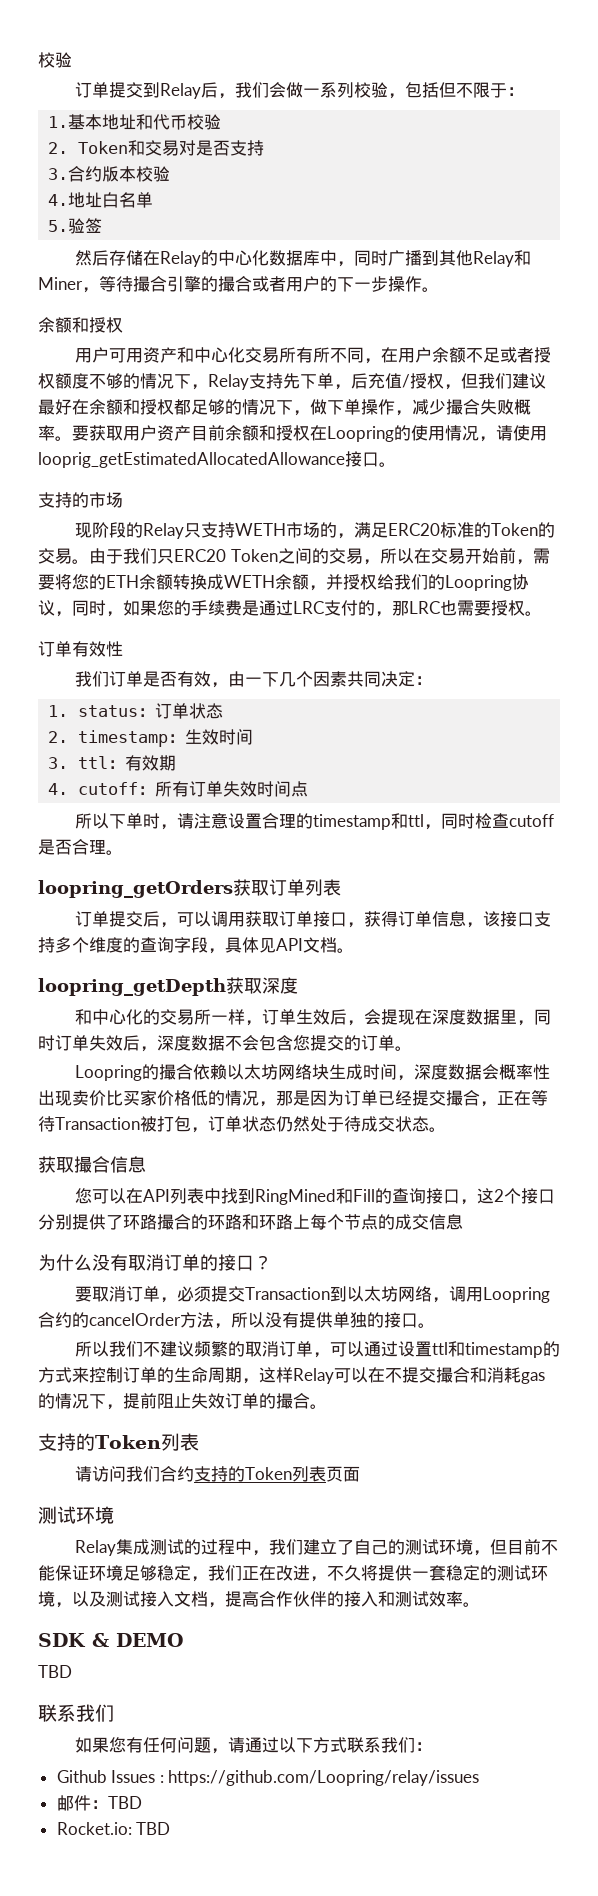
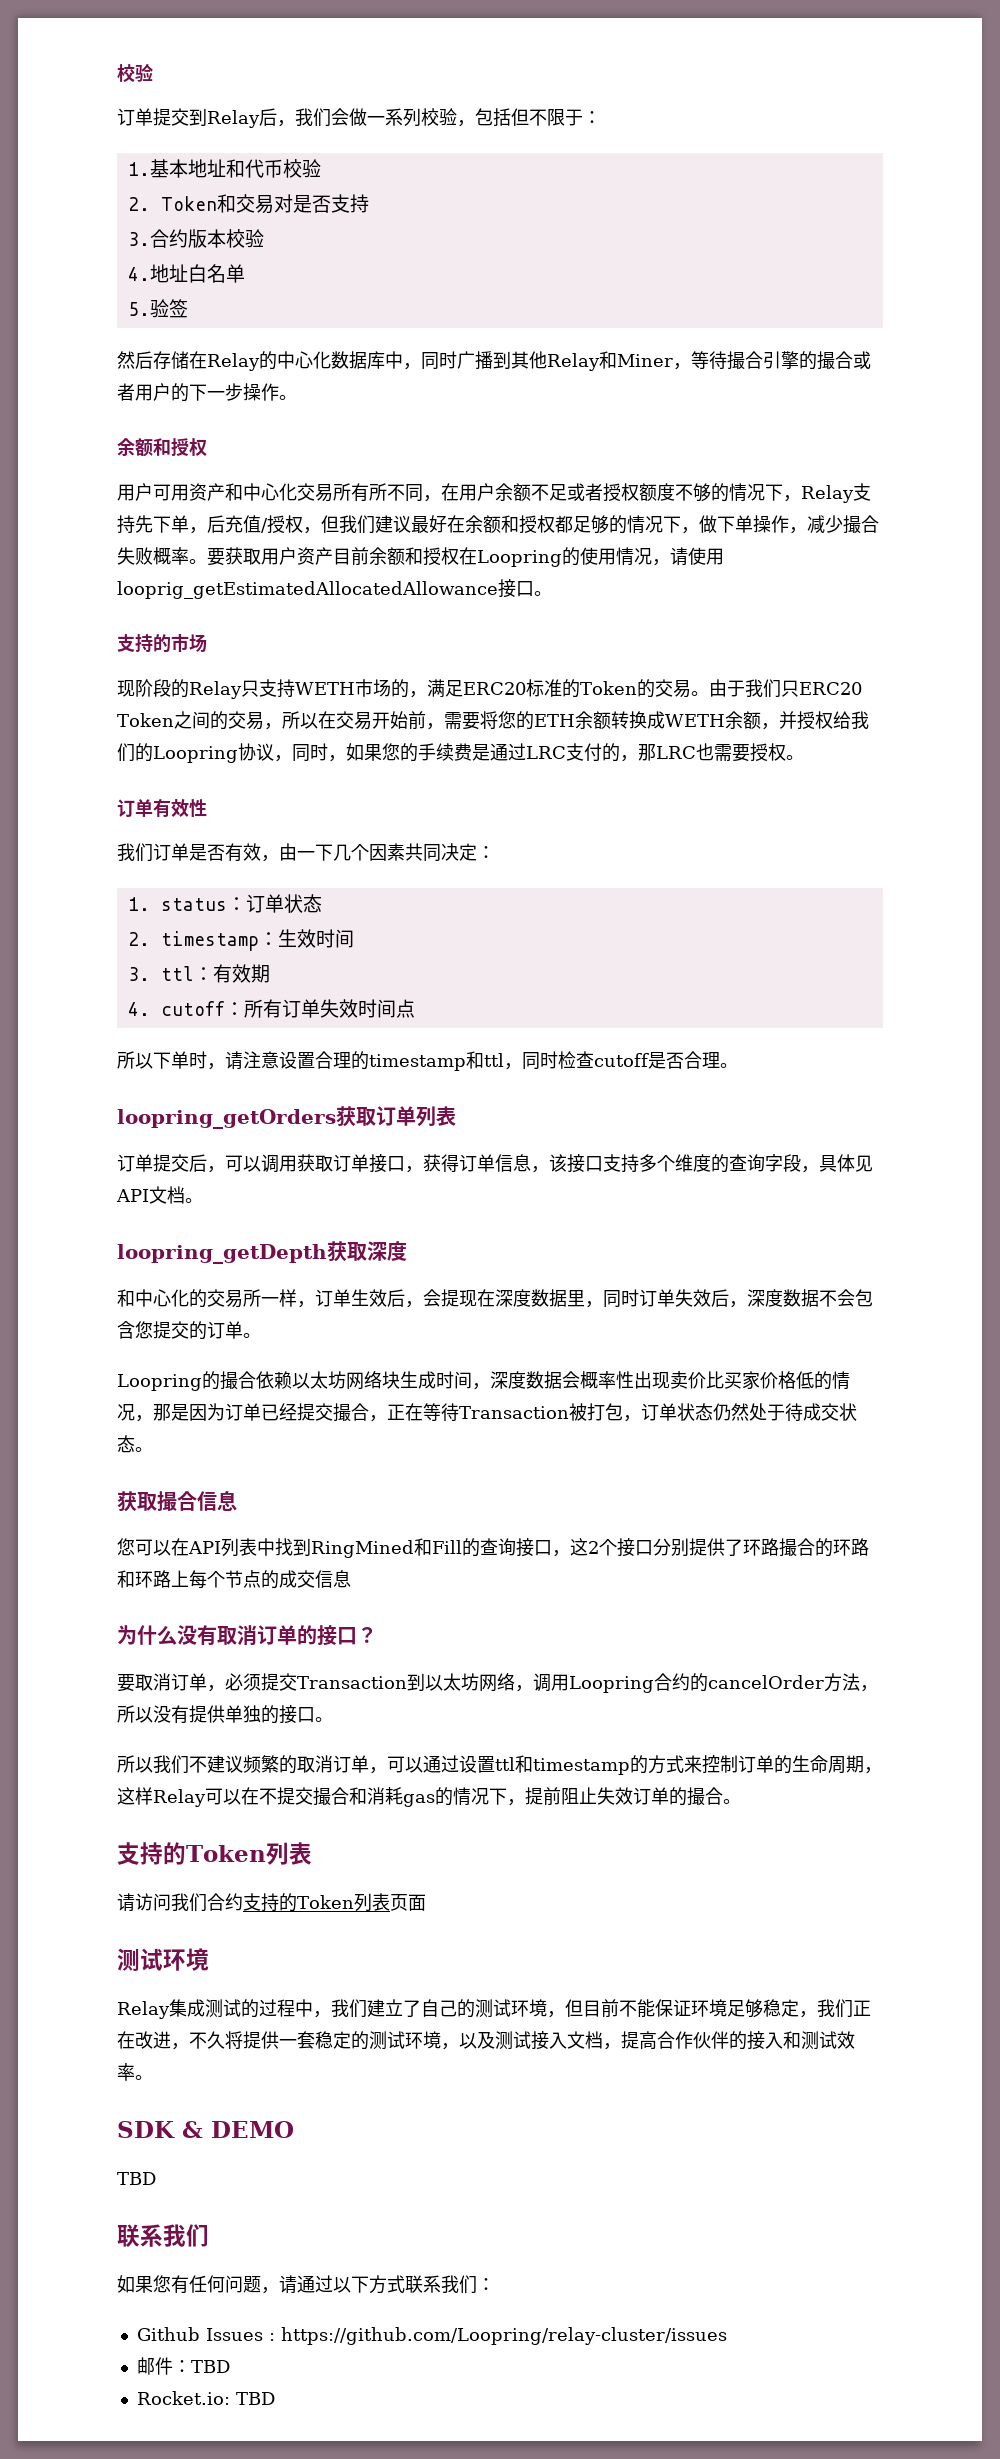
[168,1770,480,1786] https://github.com/Loopring/relay/issues -> [280,2327,727,2345] https://github.com/Loopring/relay-cluster/issues

